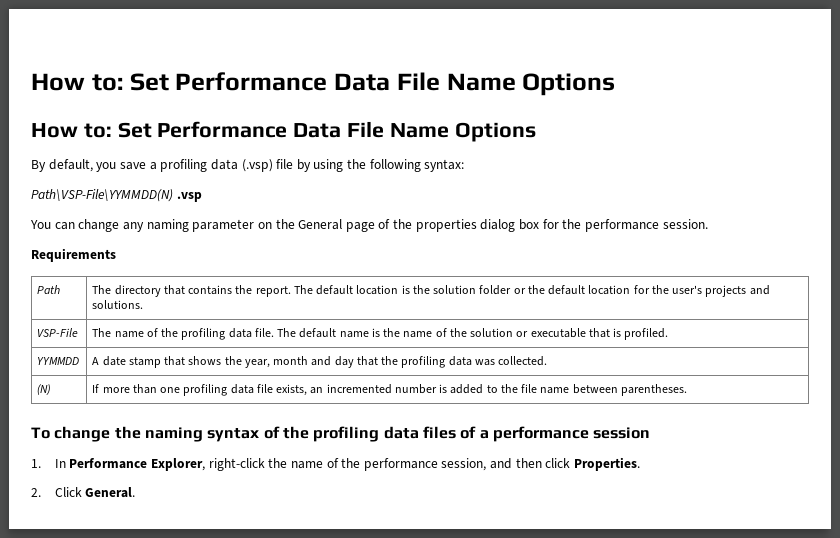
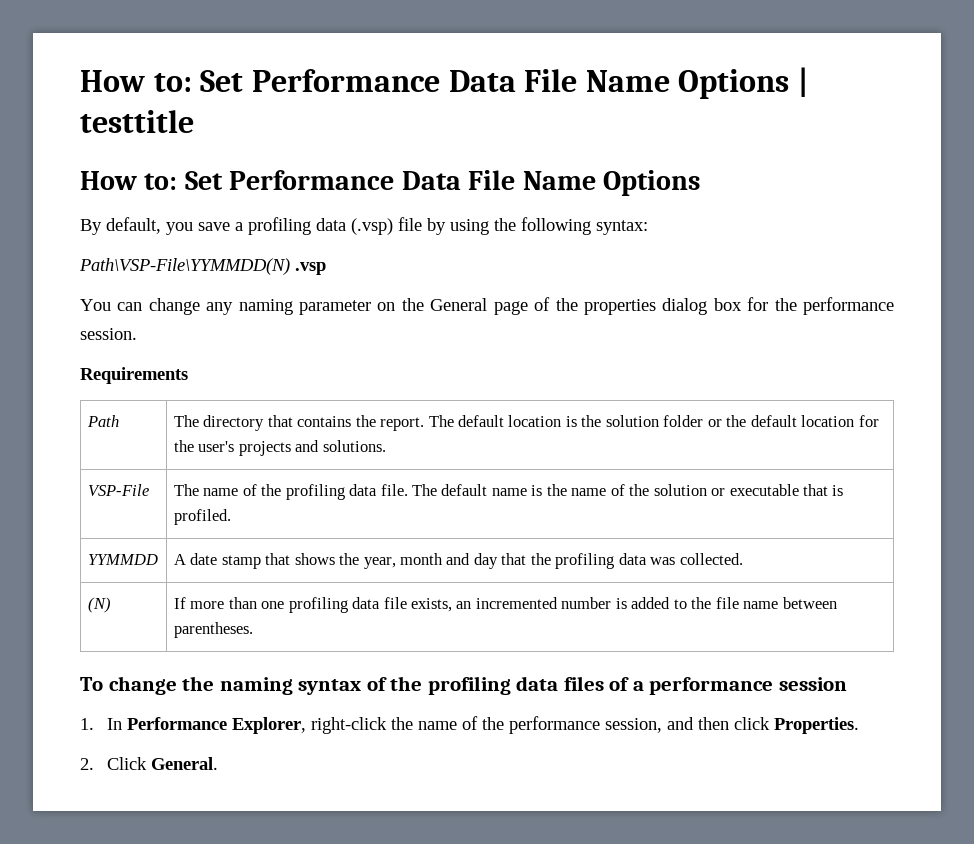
[31,72,616,96] How to: Set Performance Data File Name Options -> [80,67,809,99] [80,110,194,133] How to: Set Performance Data File Name Options | testtitle

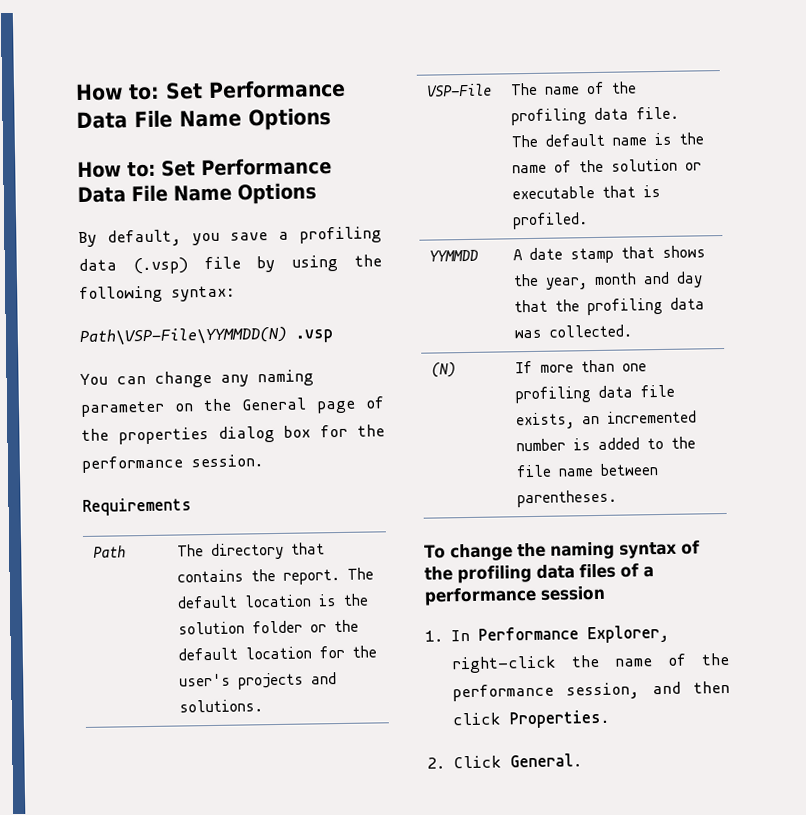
[80,67,809,99] [80,110,194,133] How to: Set Performance Data File Name Options | testtitle -> [75,79,346,102] [76,108,331,131] How to: Set Performance Data File Name Options

